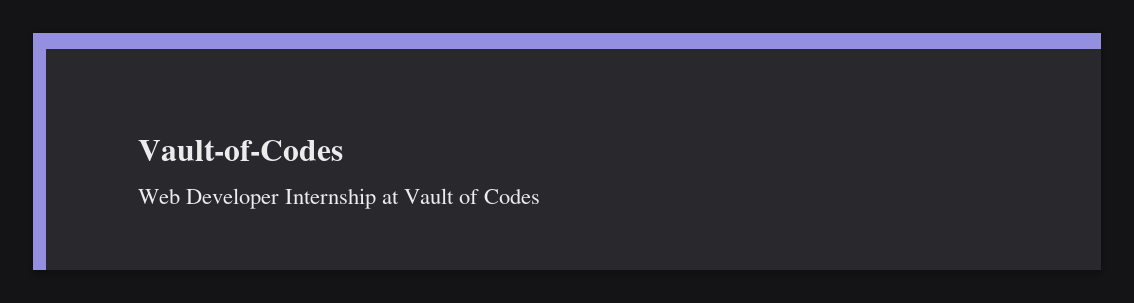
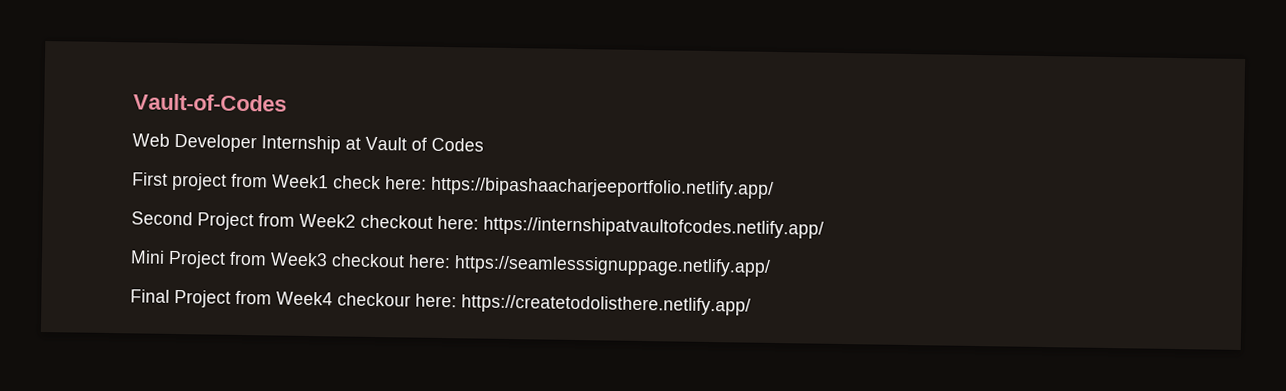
(541, 196) none -> [132,172,774,199] [131,211,824,239] [130,250,771,277] [130,289,751,316] // First project from Week1 check here: https://bipashaacharjeeportfolio.netlify.app/ // Second Project from Week2 checkout here: https://internshipatvaultofcodes.netlify.app/ // Mini Project from Week3 checkout here: https://seamlesssignuppage.netlify.app/ // Final Project from Week4 checkour here: https://createtodolisthere.netlify.app/

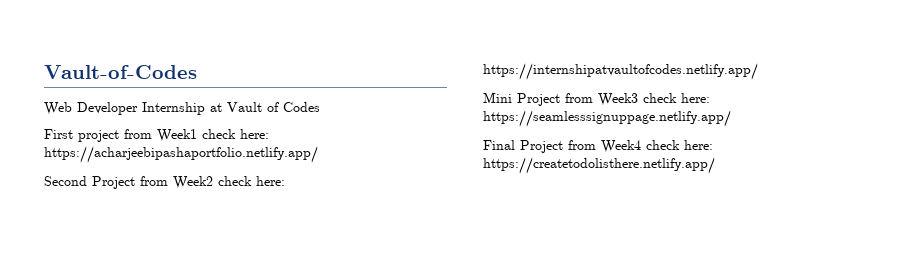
[431,176,774,199] https://bipashaacharjeeportfolio.netlify.app/ -> [44,146,318,163] https://acharjeebipashaportfolio.netlify.app/
[360,214,433,229] checkout -> [218,176,252,186] check
[331,253,405,268] checkout -> [643,93,677,103] check
[337,292,411,307] checkour -> [646,140,680,150] check

